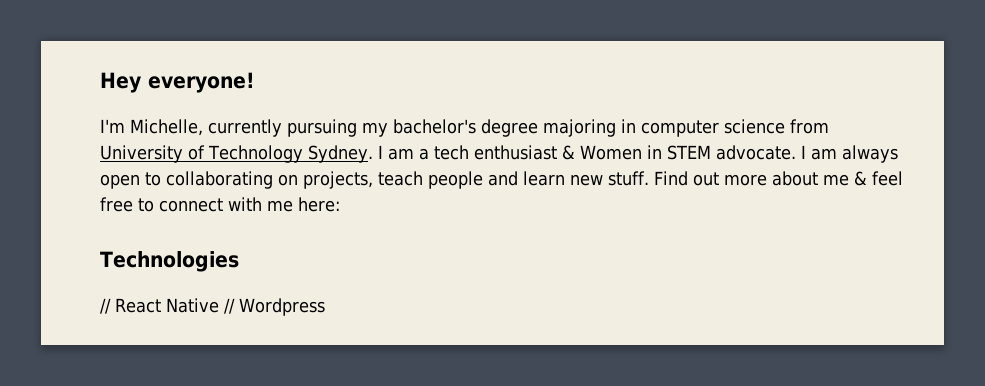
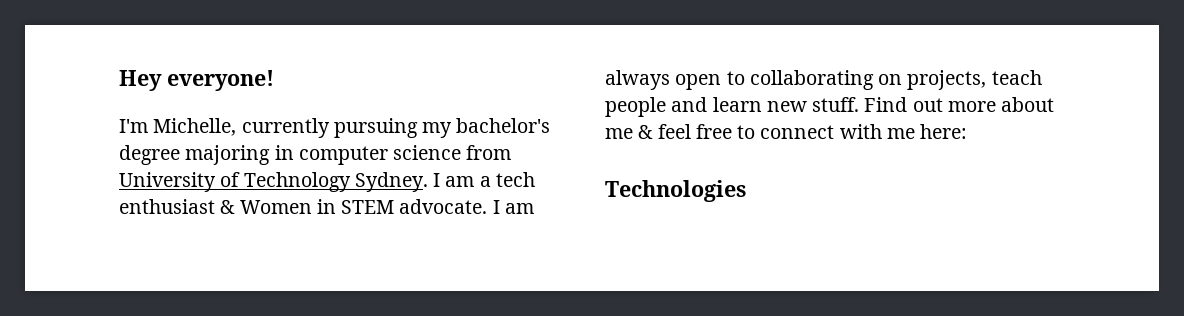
[100,298,325,316] // // React Native // Wordpress -> (746, 191) none

